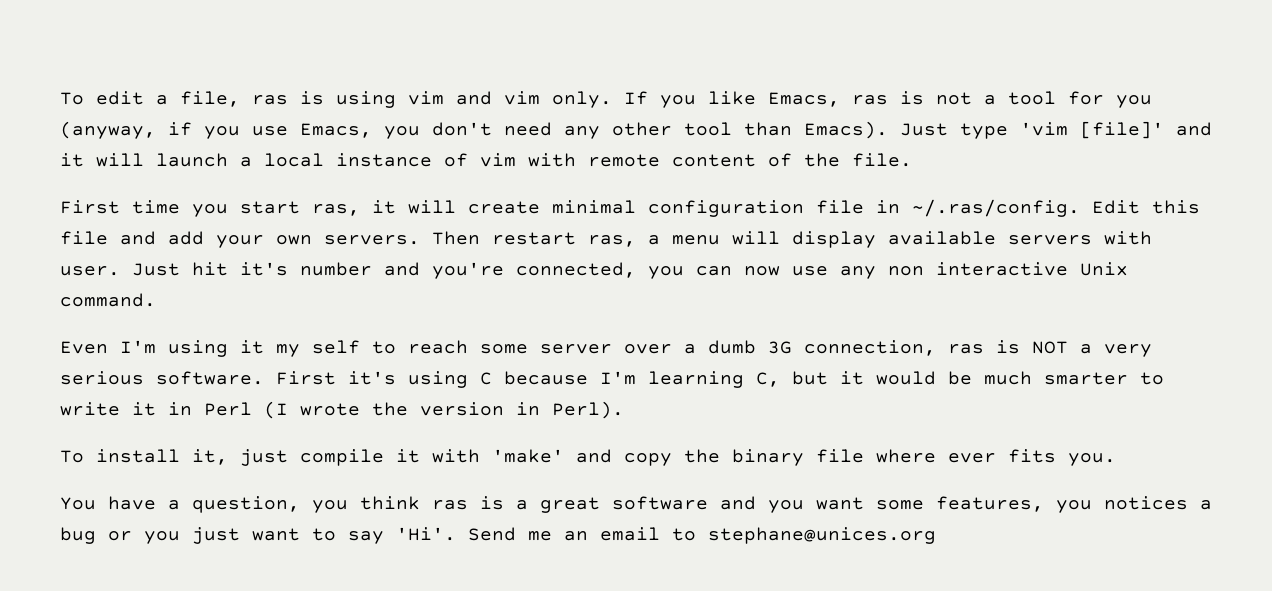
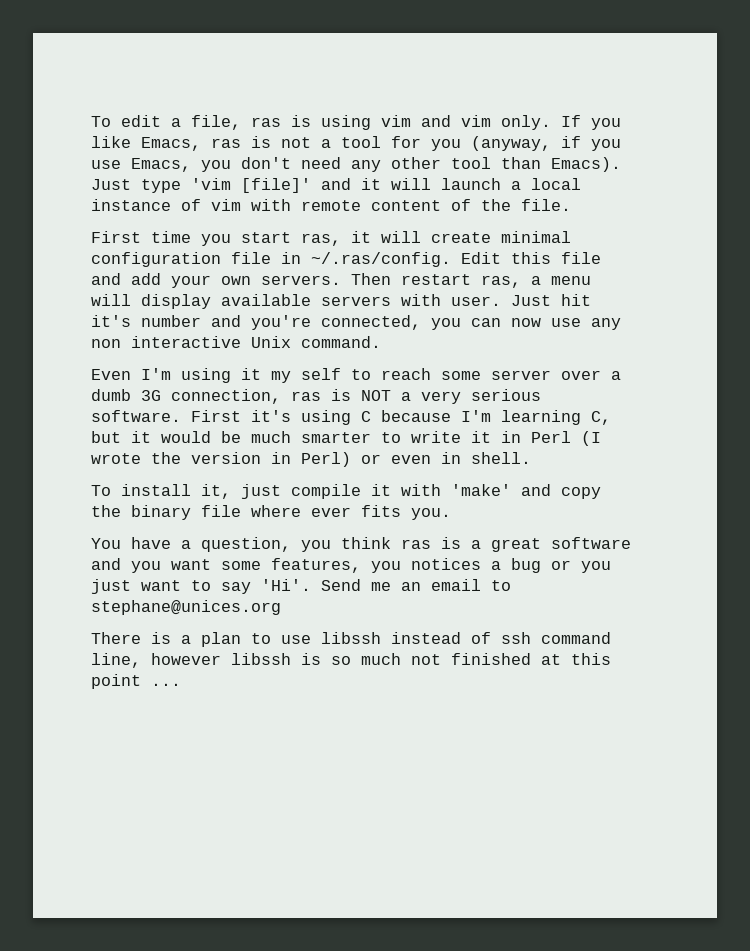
[552,401,624,419] Perl). -> [301,452,531,467] Perl) or even in shell.
(936, 535) none -> [91,632,611,647] [91,653,611,668] [91,674,181,689] // There is a plan to use libssh instead of ssh command line, however libssh is so much not finished at this point ...

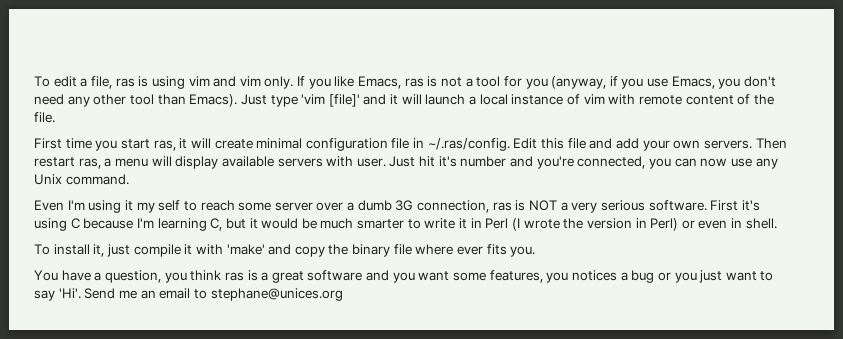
[91,336,241,348] non interactive -> (778, 163) none
[91,632,611,647] [91,653,611,668] [91,674,181,689] // There is a plan to use libssh instead of ssh command line, however libssh is so much not finished at this point ... -> (343, 294) none

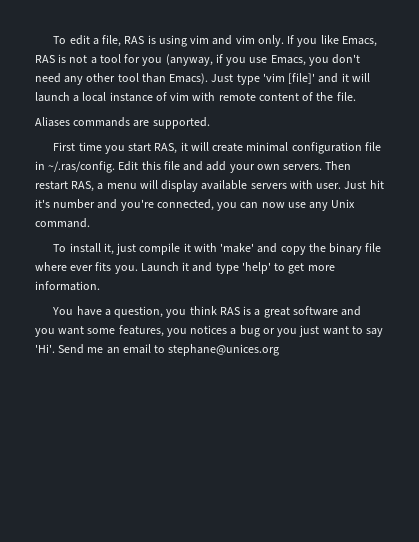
[115,78,135,87] ras -> [124,36,145,44] RAS
[404,78,424,87] ras -> [35,55,55,63] RAS
(55, 117) none -> [35,117,210,129] // Aliases commands are supported.
[153,140,176,151] ras, -> [154,143,178,154] RAS,
[78,158,101,169] ras, -> [71,181,95,192] RAS,
[34,200,760,213] [34,218,777,231] // Even I'm using it my self to reach some server over a dumb 3G connection, ras is NOT a very serious software. First it's using C because I'm learning C, but it would be much smarter to write it in Perl (I wrote the version in Perl) or even in shell. -> (90, 223) none
(536, 251) none -> [140,262,335,274] [35,281,100,291] Launch it and type 'help' to get more information.
[224,272,244,281] ras -> [219,307,240,315] RAS

